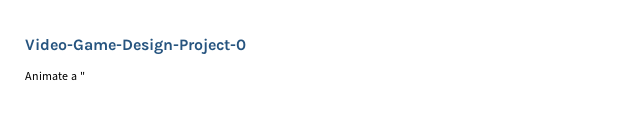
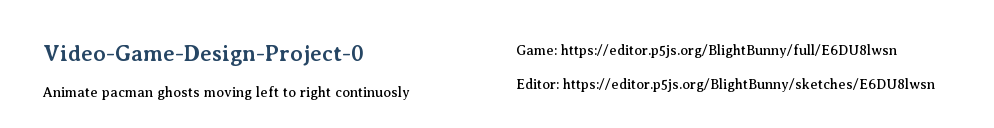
[71,71,86,81] a " -> [102,86,410,100] [516,44,897,58] [516,78,935,92] pacman ghosts moving left to right continuosly // Game: https://editor.p5js.org/BlightBunny/full/E6DU8lwsn // Editor: https://editor.p5js.org/BlightBunny/sketches/E6DU8lwsn

